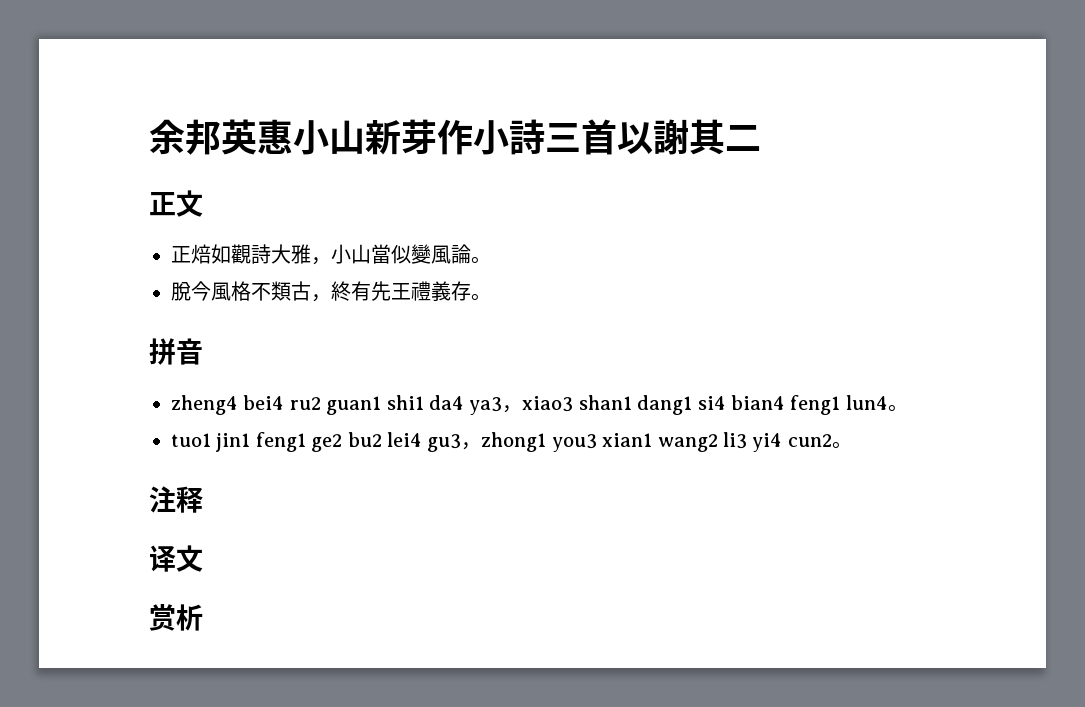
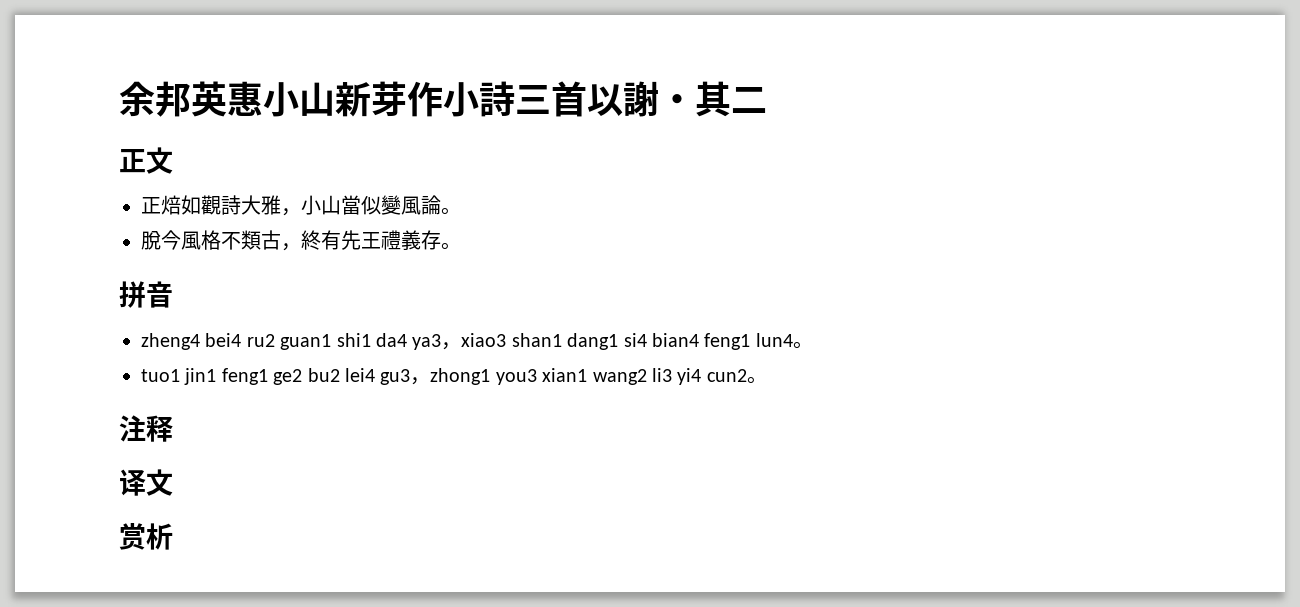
(689, 137) none -> [659,94,695,113] ・

